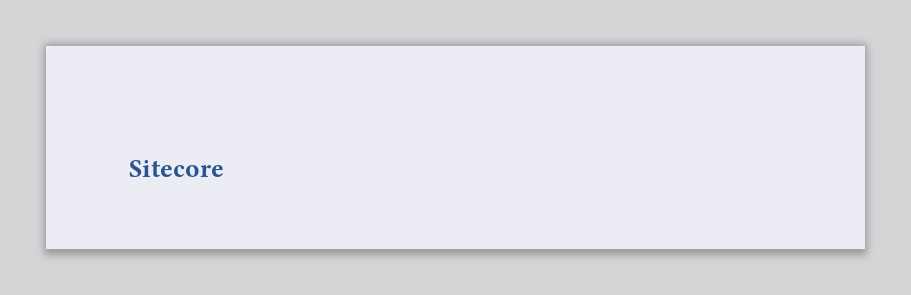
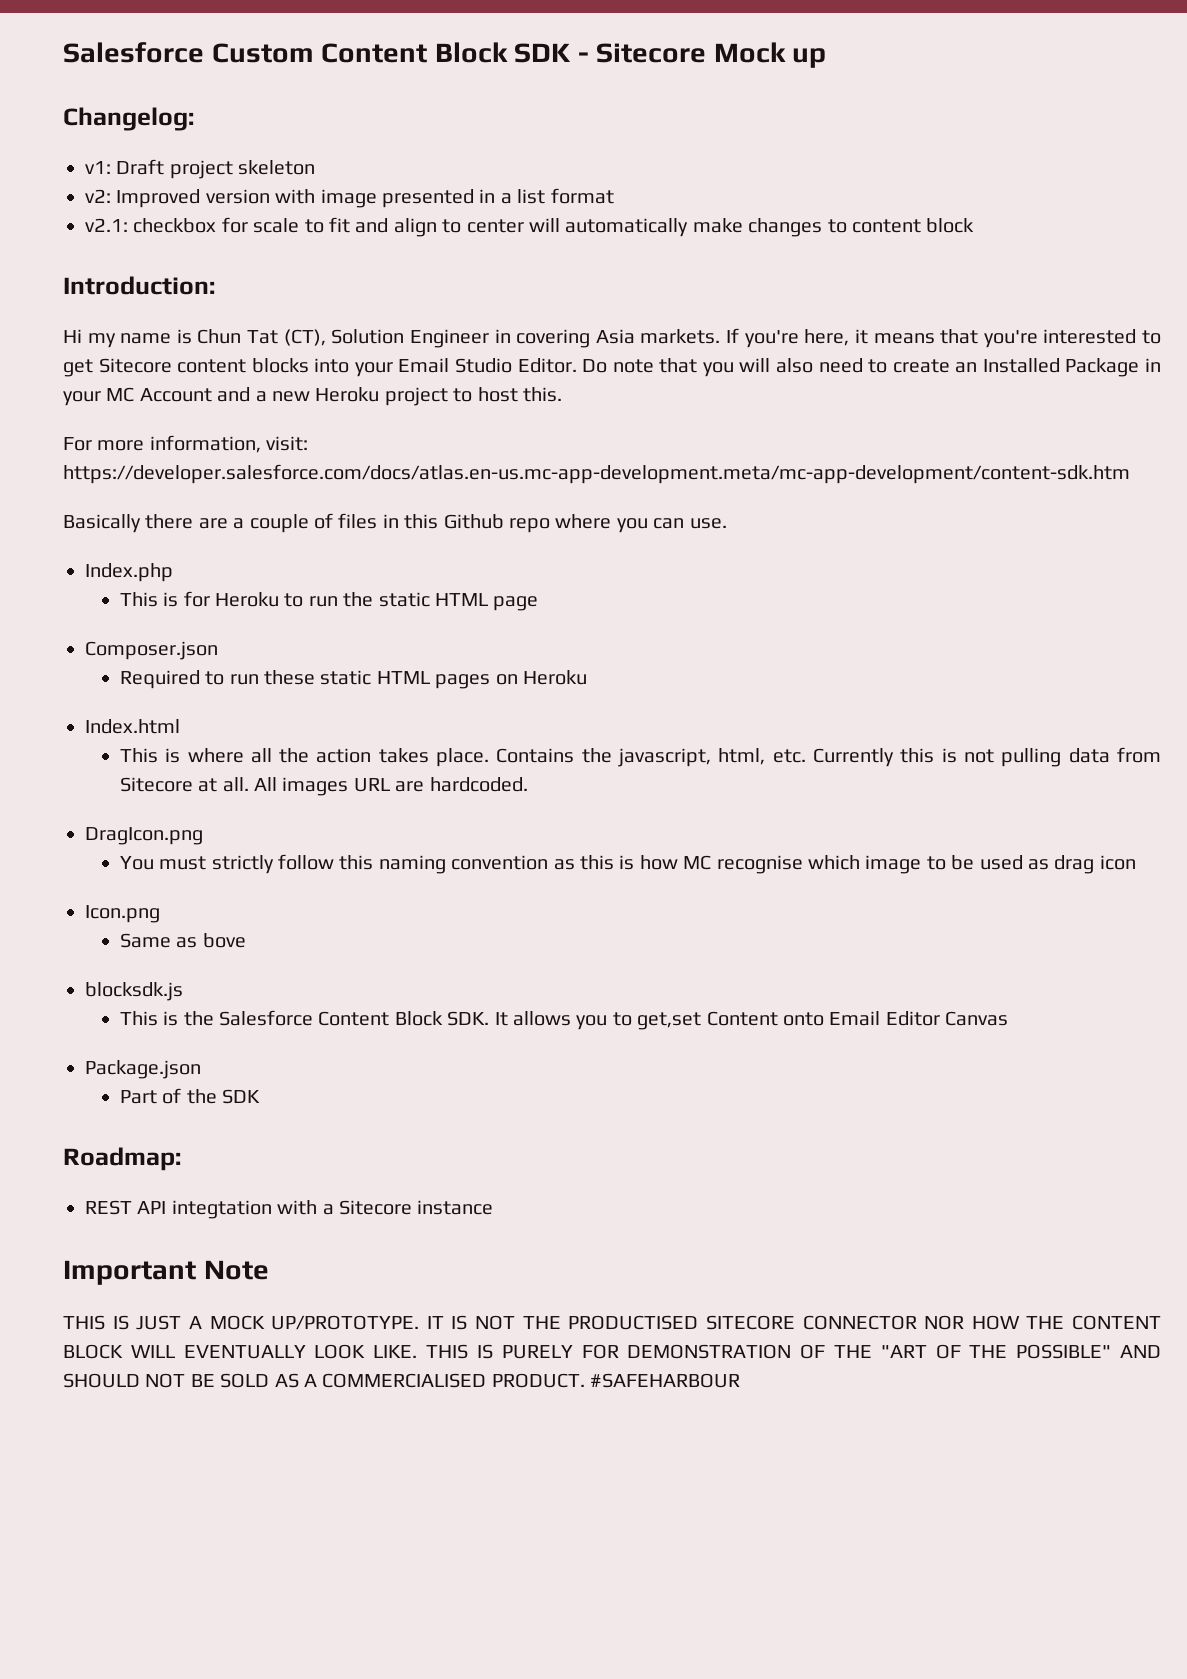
[129,160,224,177] Sitecore -> [63,42,827,68] [63,107,194,131] [85,159,316,179] [85,188,614,208] [85,217,975,237] [63,276,215,295] [63,328,1161,348] [63,358,1161,377] [63,387,562,406] [63,435,309,453] [63,464,1130,484] [63,513,727,533] [85,563,173,582] [119,591,539,611] [85,641,218,660] [119,670,588,689] [85,719,180,734] [119,747,1162,767] [119,777,528,796] [85,827,203,845] [119,854,1136,874] [85,905,160,923] [119,933,246,948] [85,982,183,1001] [119,1010,1009,1030] [85,1060,201,1079] [119,1088,261,1104] [63,1147,181,1171] [85,1200,494,1219] [63,1260,269,1285] [63,1315,1161,1330] [63,1344,1161,1359] [63,1373,741,1388] Salesforce Custom Content Block SDK - Sitecore Mock up // Changelog: // v1: Draft project skeleton // v2: Improved version with image presented in a list format // v2.1: checkbox for scale to fit and align to center will automatically make changes to content block // Introduction: // Hi my name is Chun Tat (CT), Solution Engineer in covering Asia markets. If you're here, it means that you're interested to get Sitecore content blocks into your Email Studio Editor. Do note that you will also need to create an Installed Package in your MC Account and a new Heroku project to host this. // For more information, visit: https://developer.salesforce.com/docs/atlas.en-us.mc-app-development.meta/mc-app-development/content-sdk.htm // Basically there are a couple of files in this Github repo where you can use. // Index.php // This is for Heroku to run the static HTML page // Composer.json // Required to run these static HTML pages on Heroku // Index.html // This is where all the action takes place. Contains the javascript, html, etc. Currently this is not pulling data from Sitecore at all. All images URL are hardcoded. // DragIcon.png // You must strictly follow this naming convention as this is how MC recognise which image to be used as drag icon // Icon.png // Same as bove // blocksdk.js // This is the Salesforce Content Block SDK. It allows you to get,set Content onto Email Editor Canvas // Package.json // Part of the SDK // Roadmap: // REST API integtation with a Sitecore instance // Important Note // THIS IS JUST A MOCK UP/PROTOTYPE. IT IS NOT THE PRODUCTISED SITECORE CONNECTOR NOR HOW THE CONTENT BLOCK WILL EVENTUALLY LOOK LIKE. THIS IS PURELY FOR DEMONSTRATION OF THE "ART OF THE POSSIBLE" AND SHOULD NOT BE SOLD AS A COMMERCIALISED PRODUCT. #SAFEHARBOUR

